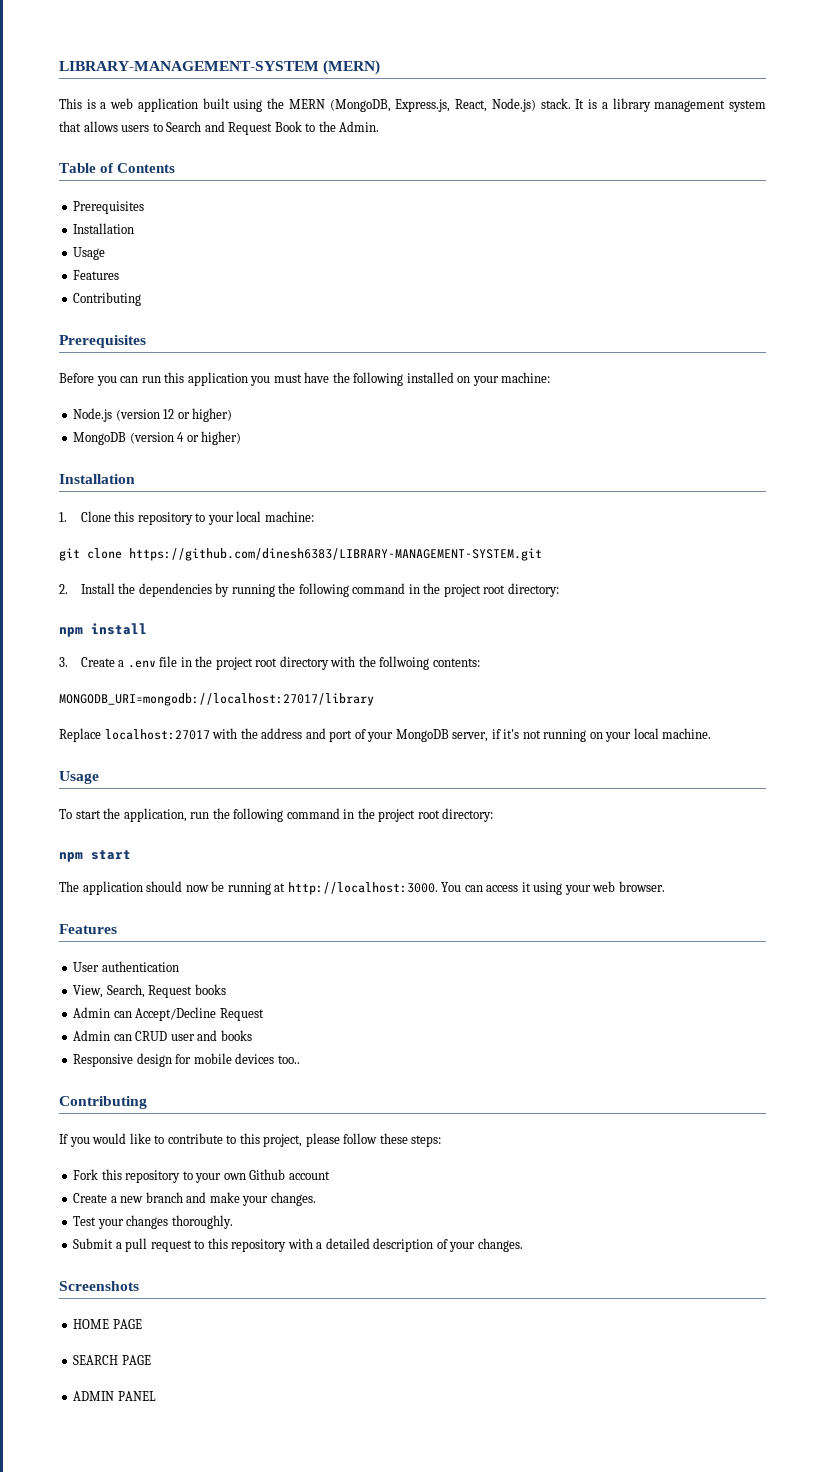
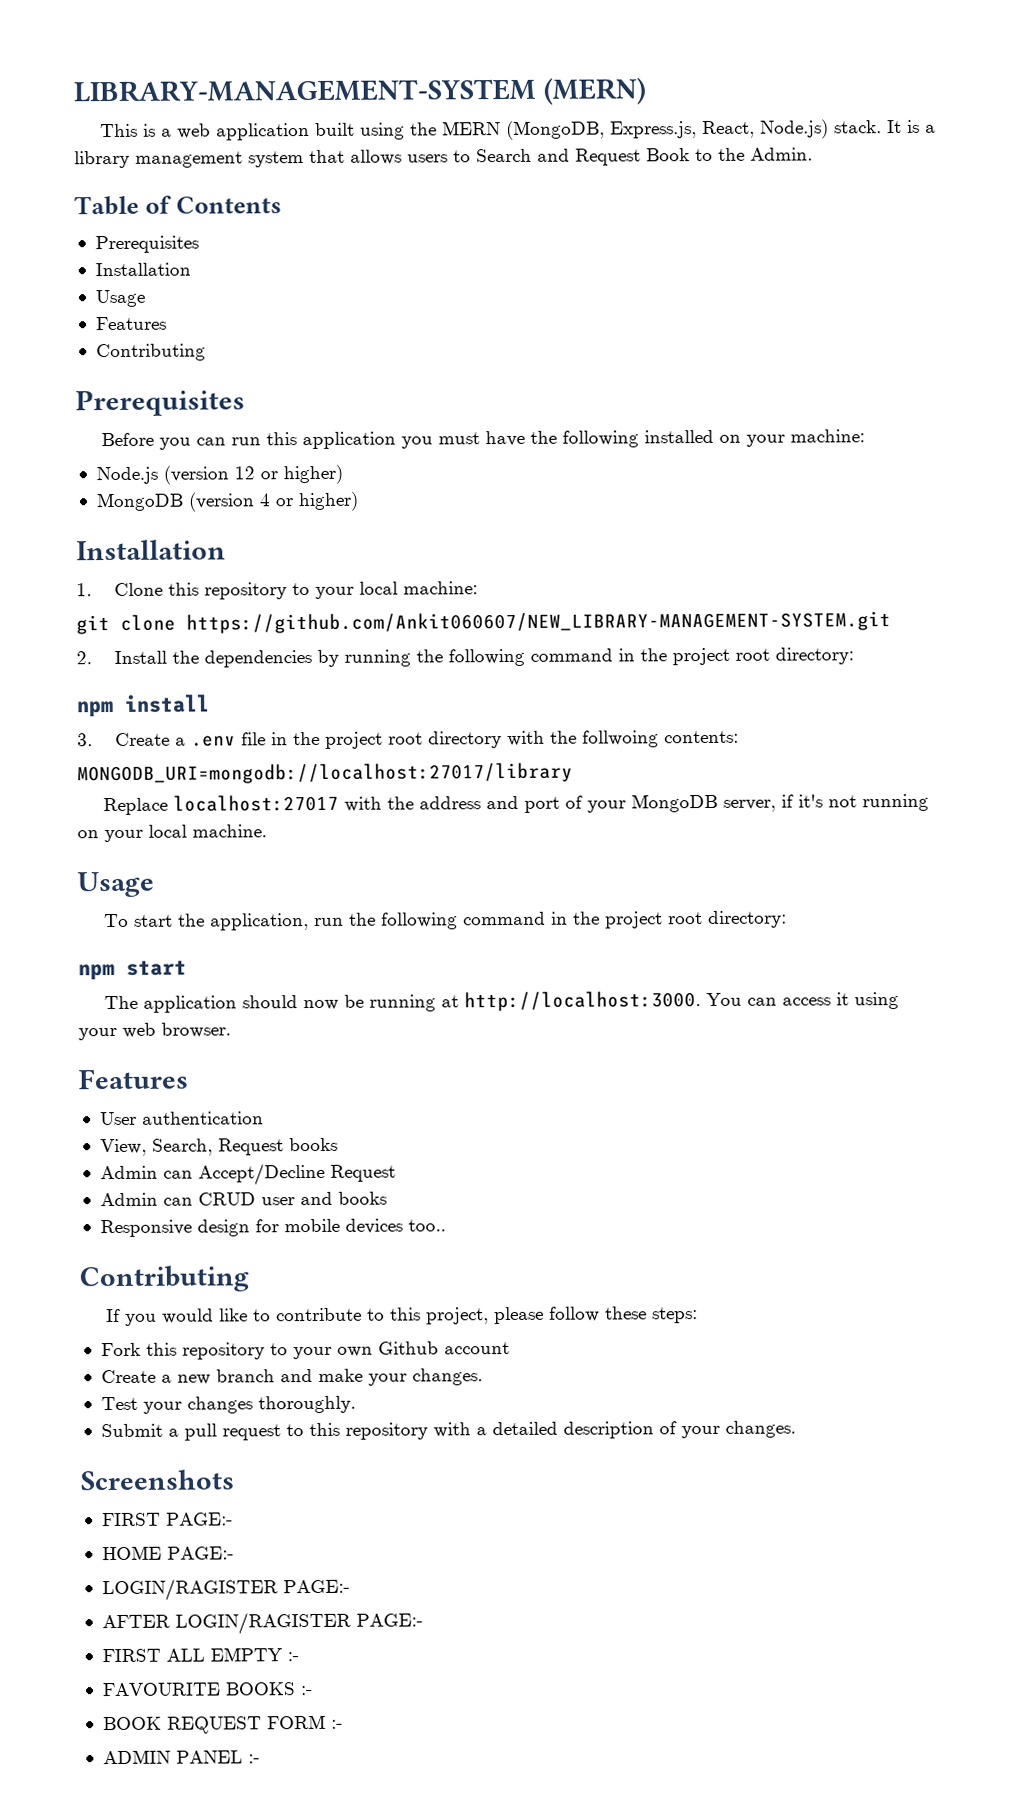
[129,548,542,561] https://github.com/dinesh6383/LIBRARY-MANAGEMENT-SYSTEM.git -> [186,611,891,634] https://github.com/Ankit060607/NEW_LIBRARY-MANAGEMENT-SYSTEM.git
(139, 1286) none -> [101,1512,233,1527] // FIRST PAGE:-
[112,1319,142,1329] [73,1355,151,1365] PAGE // SEARCH PAGE -> [166,1546,234,1560] [101,1578,350,1602] [101,1611,423,1635] [101,1647,299,1663] [101,1682,313,1697] [102,1714,343,1734] PAGE:- // LOGIN/RAGISTER PAGE:- // AFTER LOGIN/RAGISTER PAGE:- // FIRST ALL EMPTY :- // FAVOURITE BOOKS :- // BOOK REQUEST FORM :-
(156, 1396) none -> [247,1754,260,1764] :-

